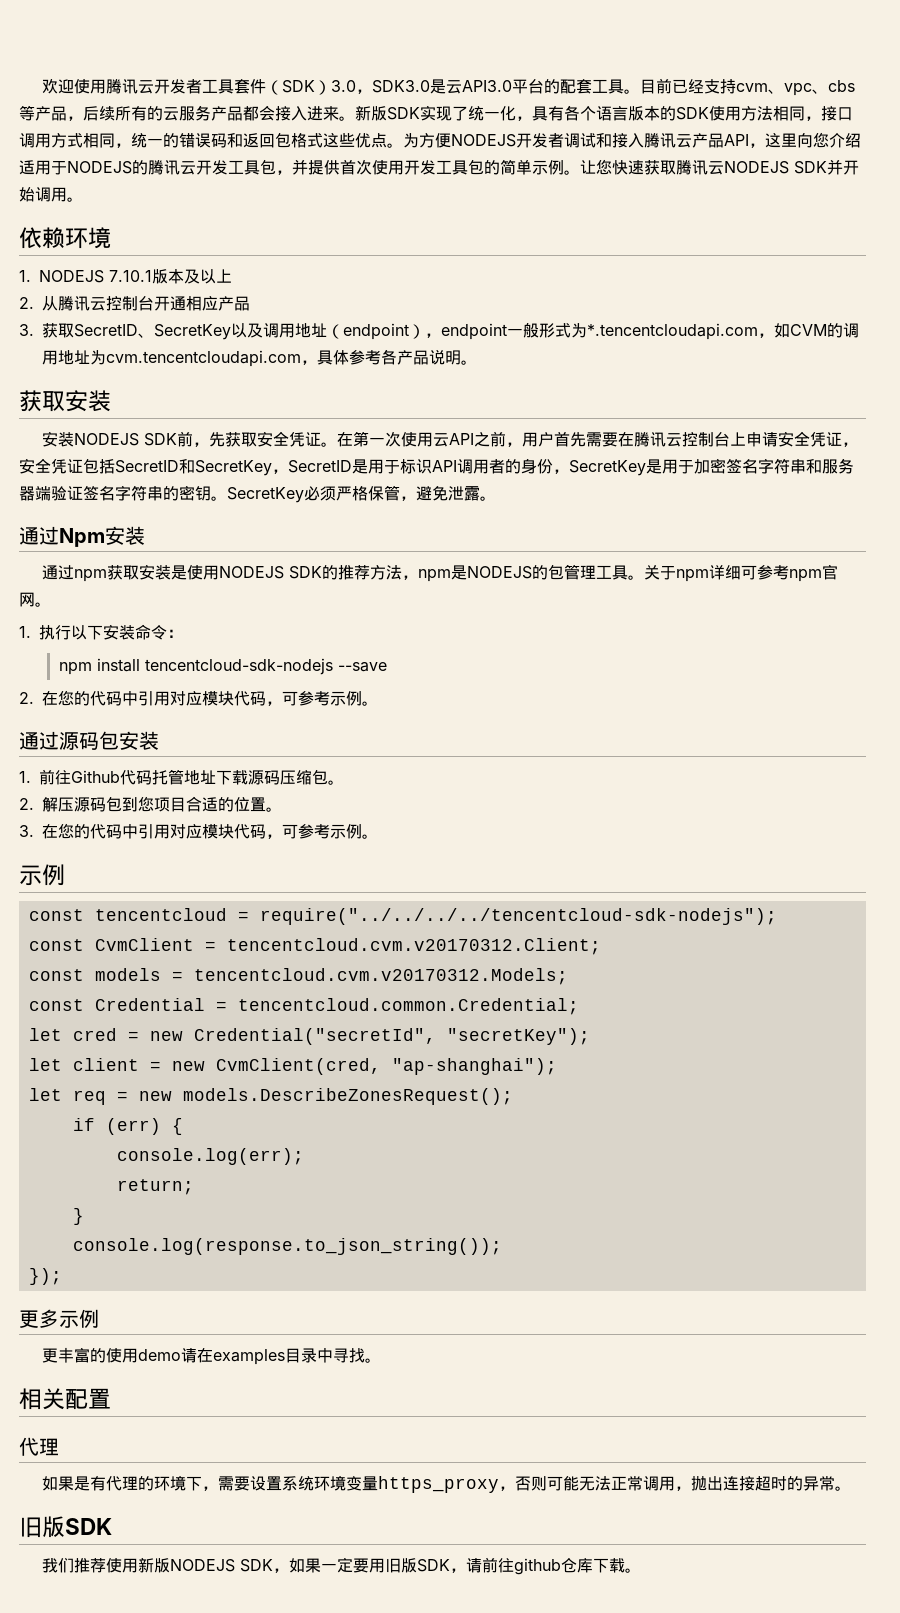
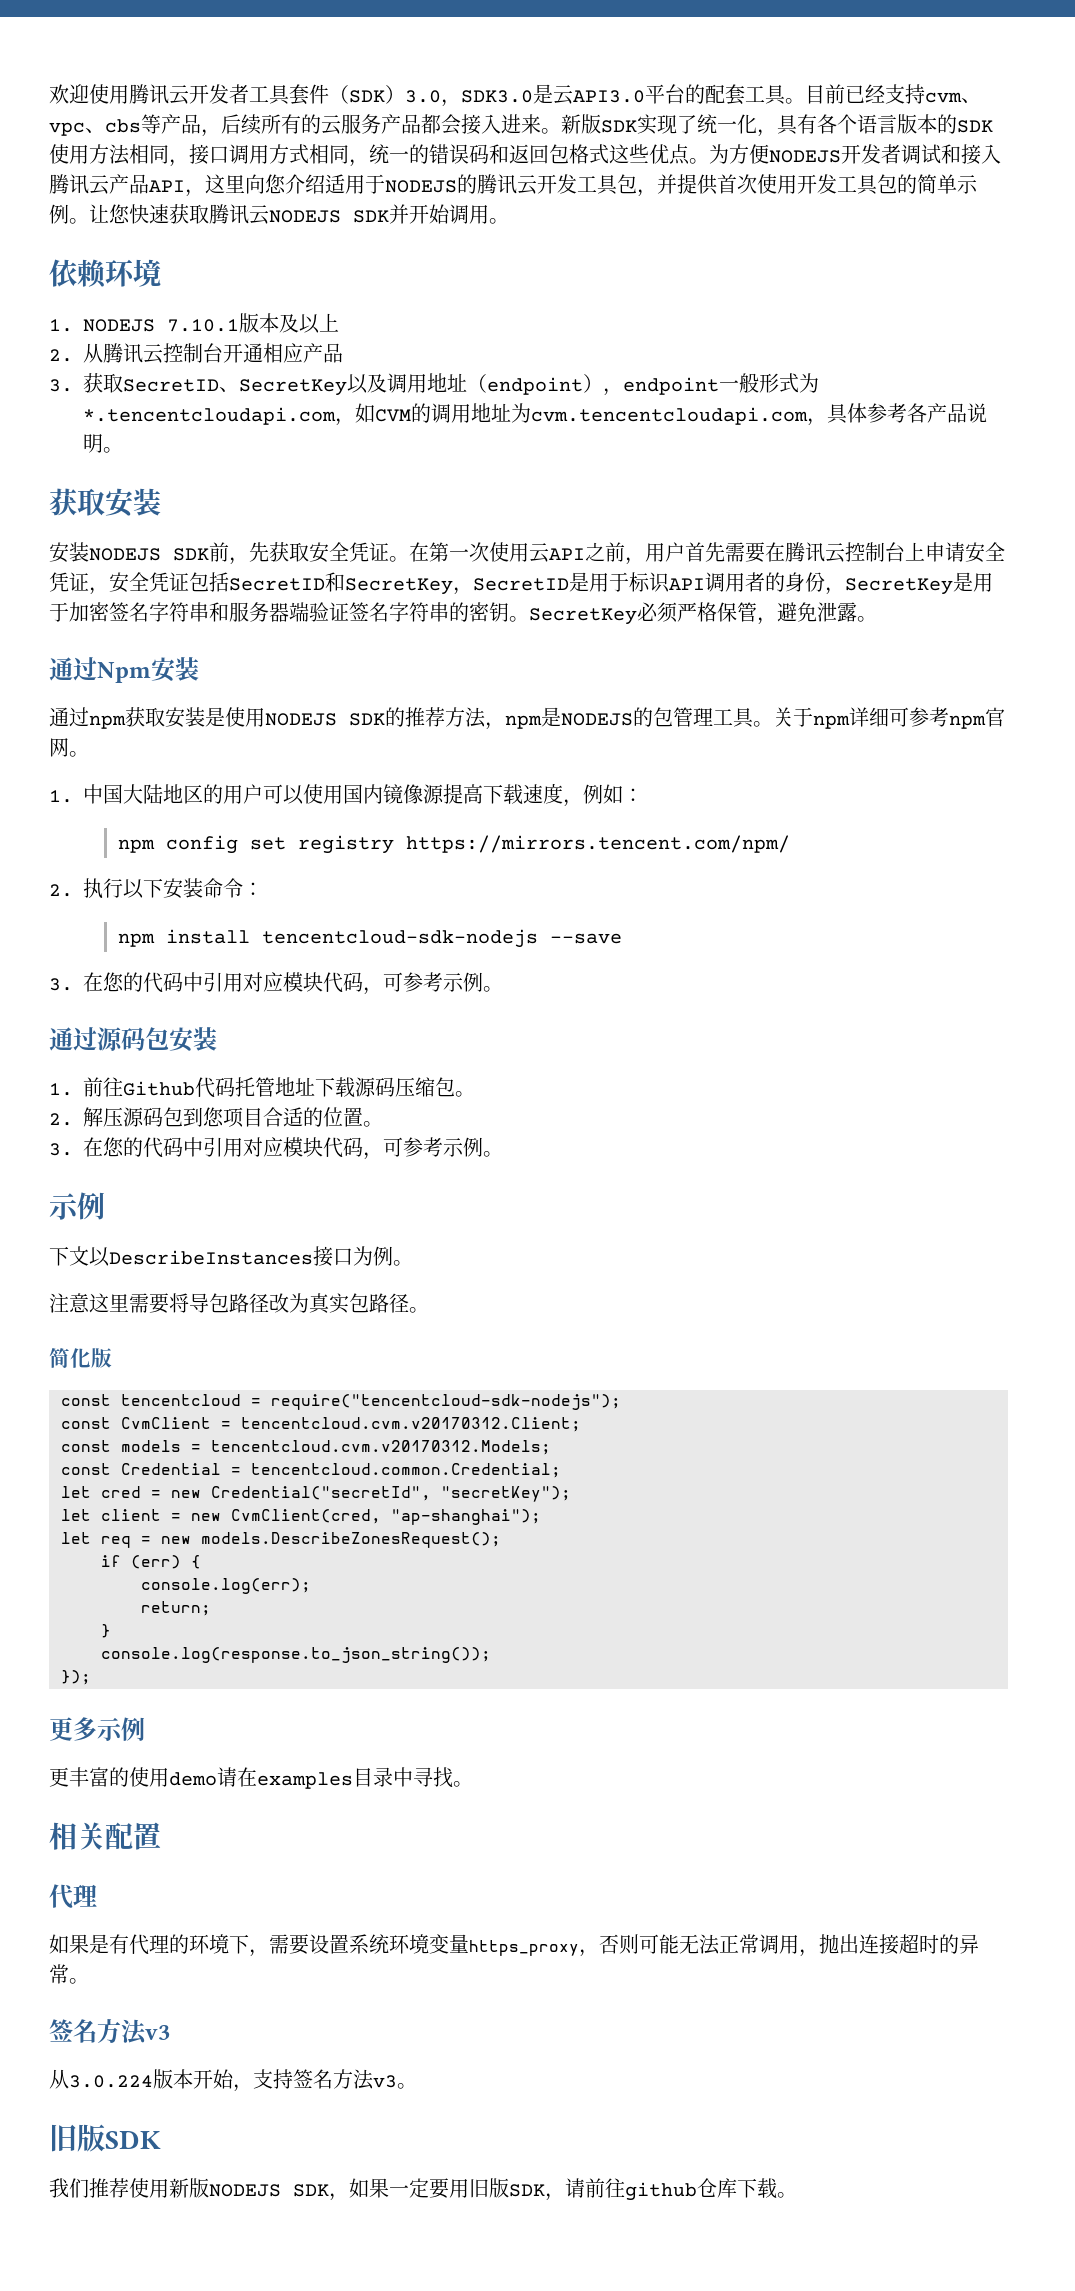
(31, 632) none -> [83,783,644,807] [117,835,790,854] [49,884,73,897] 中国大陆地区的用户可以使用国内镜像源提高下载速度，例如： // npm config set registry https://mirrors.tencent.com/npm/ // 2.
[19,692,34,704] 2. -> [49,978,73,991] 3.
(65, 875) none -> [49,1246,413,1267] [49,1293,429,1314] [49,1348,112,1368] // 下文以DescribeInstances接口为例。 // 注意这里需要将导包路径改为真实包路径。 // 简化版
[259,908,777,925] require("../../../../tencentcloud-sdk-nodejs"); -> [271,1394,621,1410] require("tencentcloud-sdk-nodejs");
(852, 1488) none -> [49,2019,170,2045] [49,2069,417,2092] // 签名方法v3 // 从3.0.224版本开始，支持签名方法v3。

